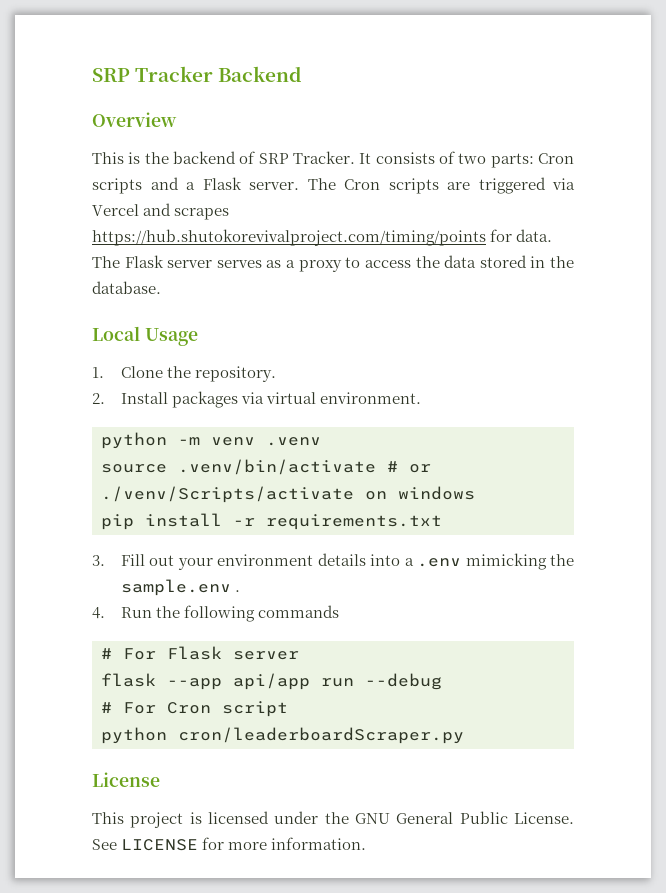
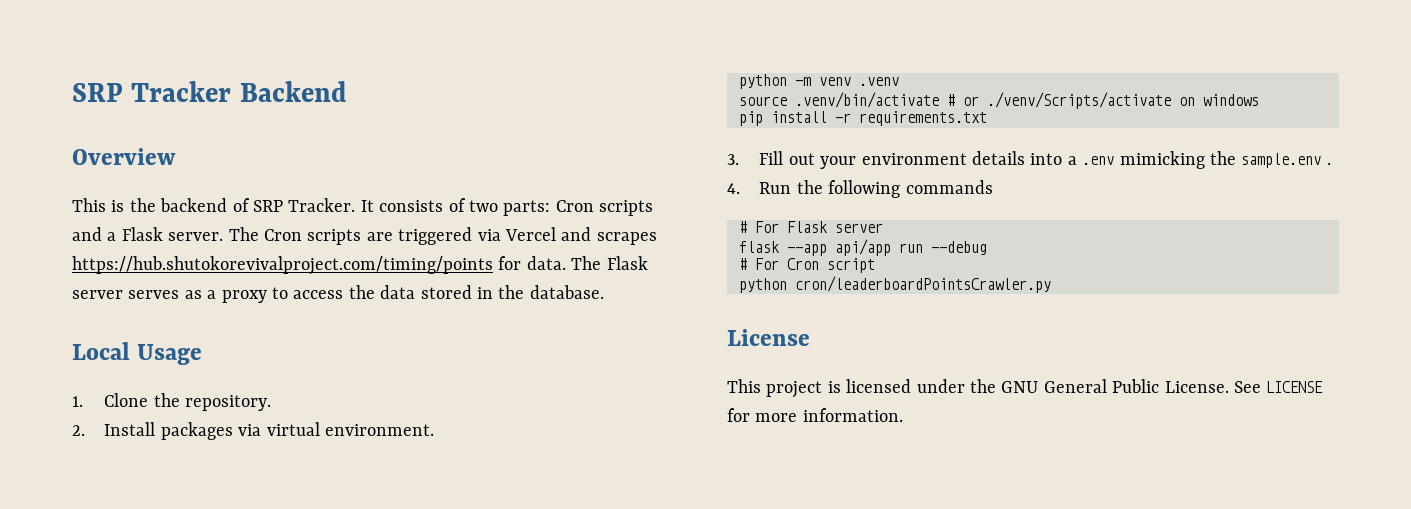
[178,727,464,744] cron/leaderboardScraper.py -> [795,276,1051,293] cron/leaderboardPointsCrawler.py

